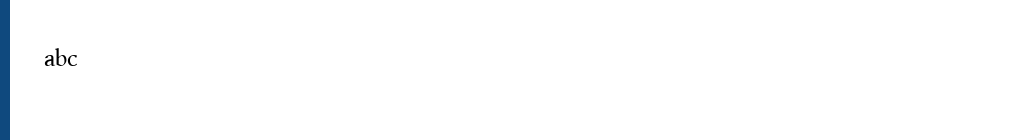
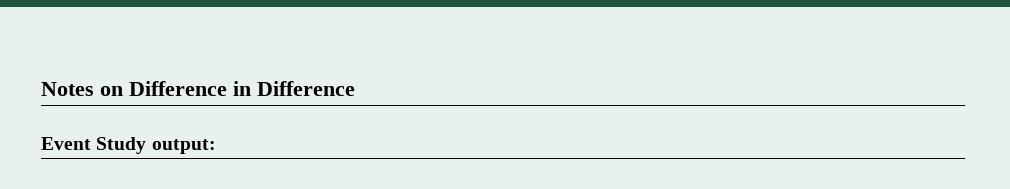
[44,48,78,66] abc -> [41,81,355,96] [41,137,216,154] Notes on Difference in Difference // Event Study output:

